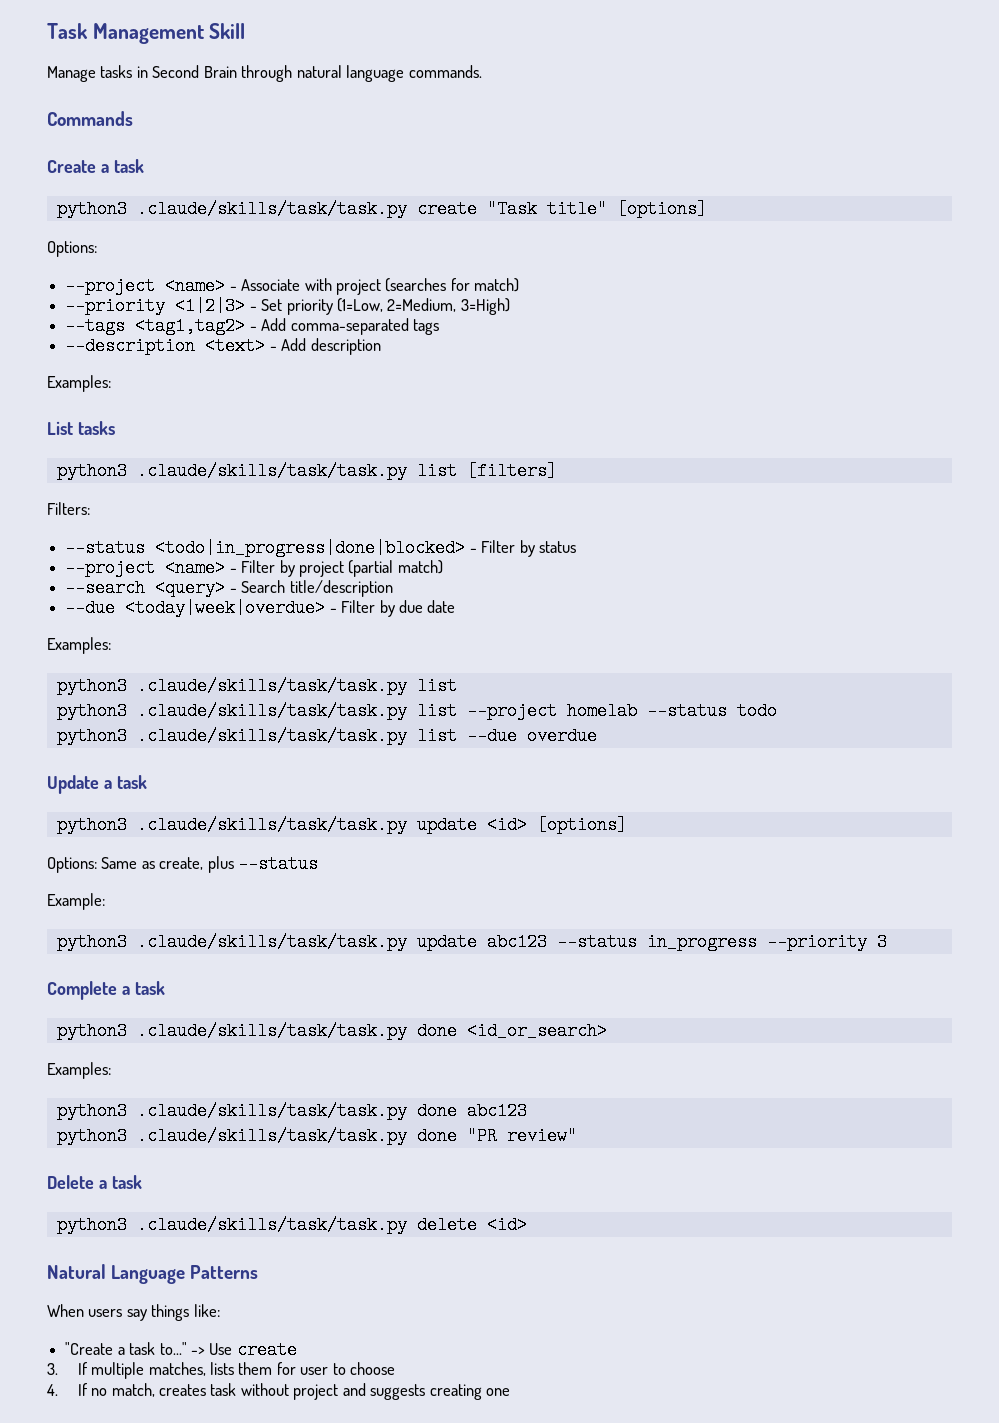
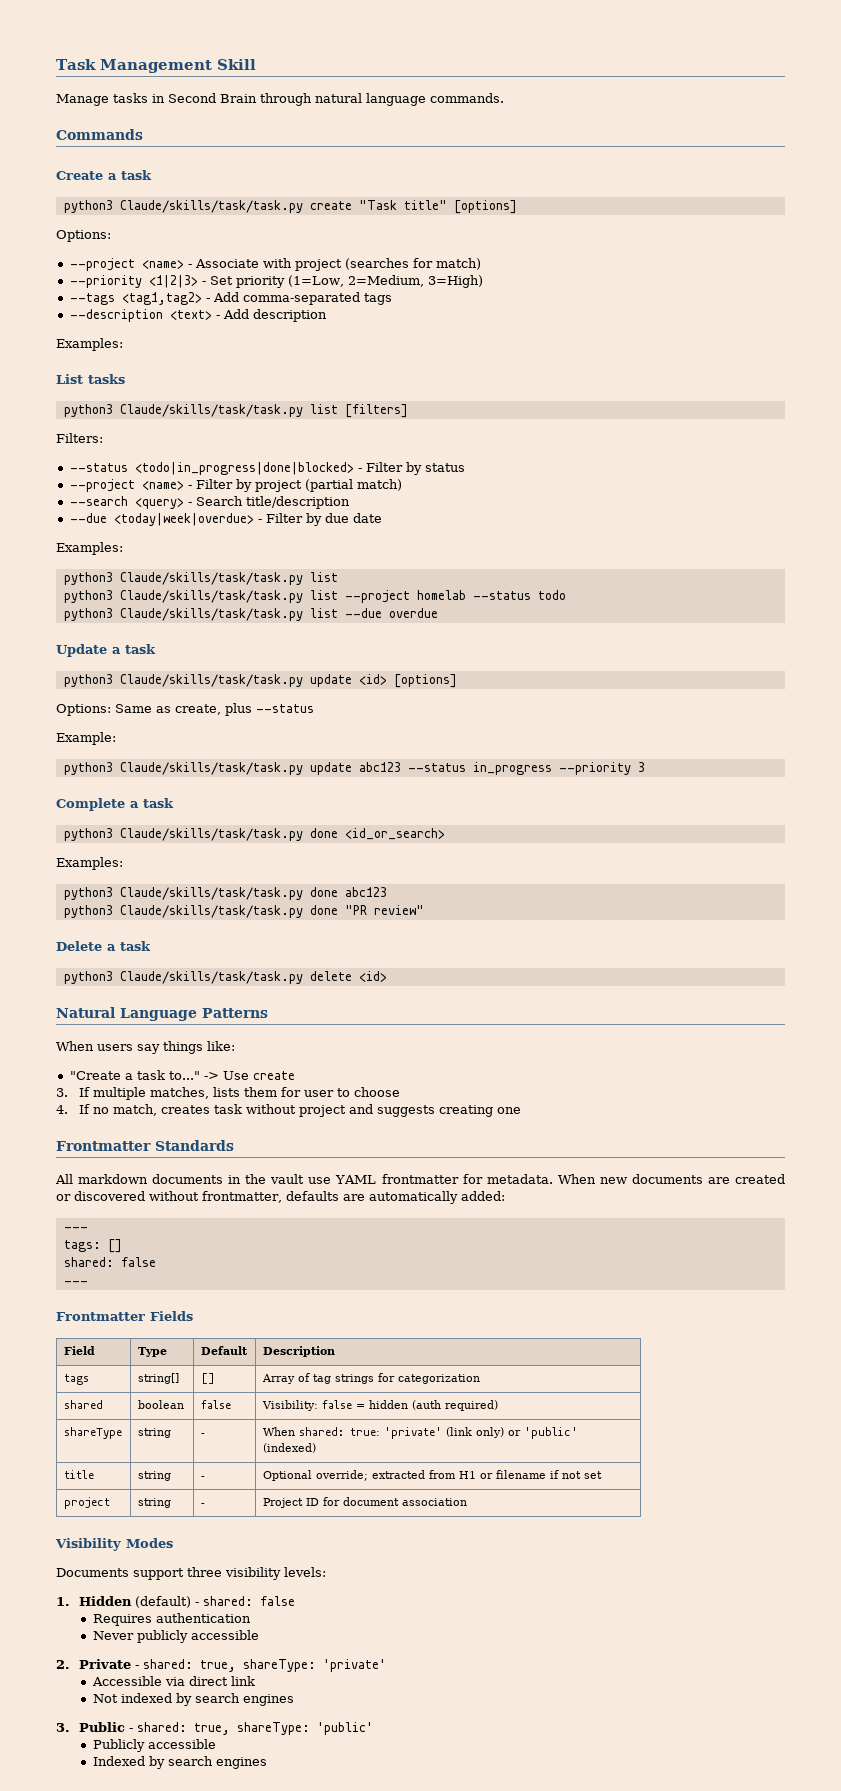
[136,200,407,218] .claude/skills/task/task.py -> [119,200,303,213] Claude/skills/task/task.py
[136,462,407,480] .claude/skills/task/task.py -> [119,404,303,417] Claude/skills/task/task.py
[136,677,407,695] .claude/skills/task/task.py -> [119,572,303,585] Claude/skills/task/task.py
[136,702,407,720] .claude/skills/task/task.py -> [119,590,303,603] Claude/skills/task/task.py
[136,727,407,745] .claude/skills/task/task.py -> [119,608,303,621] Claude/skills/task/task.py
[136,816,407,834] .claude/skills/task/task.py -> [119,674,303,687] Claude/skills/task/task.py
[136,933,407,951] .claude/skills/task/task.py -> [119,762,303,775] Claude/skills/task/task.py
[136,1022,407,1040] .claude/skills/task/task.py -> [119,828,303,841] Claude/skills/task/task.py
[136,1102,407,1120] .claude/skills/task/task.py -> [119,887,303,900] Claude/skills/task/task.py
[136,1127,407,1145] .claude/skills/task/task.py -> [119,905,303,918] Claude/skills/task/task.py
[136,1216,407,1234] .claude/skills/task/task.py -> [119,971,303,984] Claude/skills/task/task.py
(511, 1392) none -> [56,1140,234,1151] [55,1174,786,1184] [56,1191,505,1204] [63,1227,88,1231] [63,1239,122,1253] [63,1257,156,1267] [63,1281,88,1285] [56,1311,193,1321] [63,1346,95,1355] [137,1347,167,1357] [200,1346,248,1355] [262,1346,335,1357] [63,1374,89,1385] [137,1373,179,1384] [200,1373,215,1384] [261,1373,480,1384] [63,1400,103,1409] [137,1400,184,1409] [200,1400,231,1409] [261,1400,498,1411] [63,1427,122,1439] [137,1428,171,1438] [200,1433,205,1436] [262,1427,578,1439] [262,1443,316,1453] [63,1470,94,1479] [137,1471,171,1481] [200,1476,205,1479] [262,1470,602,1481] [63,1497,110,1509] [137,1498,171,1508] [200,1503,205,1506] [262,1497,467,1508] [55,1538,173,1551] [56,1567,326,1580] [56,1596,295,1608] [92,1613,251,1626] [92,1630,259,1643] [56,1659,386,1672] [91,1676,255,1686] [92,1693,294,1706] [56,1722,373,1735] [92,1739,216,1752] [92,1756,267,1769] // Frontmatter Standards // All markdown documents in the vault use YAML frontmatter for metadata. When new documents are created or discovered without frontmatter, defaults are automatically added: // --- // tags: [] // shared: false // --- // Frontmatter Fields // Field | Type | Default | Description // tags | string[] | [] | Array of tag strings for categorization // shared | boolean | false | Visibility: false = hidden (auth required) // shareType | string | - | When shared: true: 'private' (link only) or 'public' (indexed) // title | string | - | Optional override; extracted from H1 or filename if not set // project | string | - | Project ID for document association // Visibility Modes // Documents support three visibility levels: // 1. Hidden (default) - shared: false // Requires authentication // Never publicly accessible // 2. Private - shared: true, shareType: 'private' // Accessible via direct link // Not indexed by search engines // 3. Public - shared: true, shareType: 'public' // Publicly accessible // Indexed by search engines

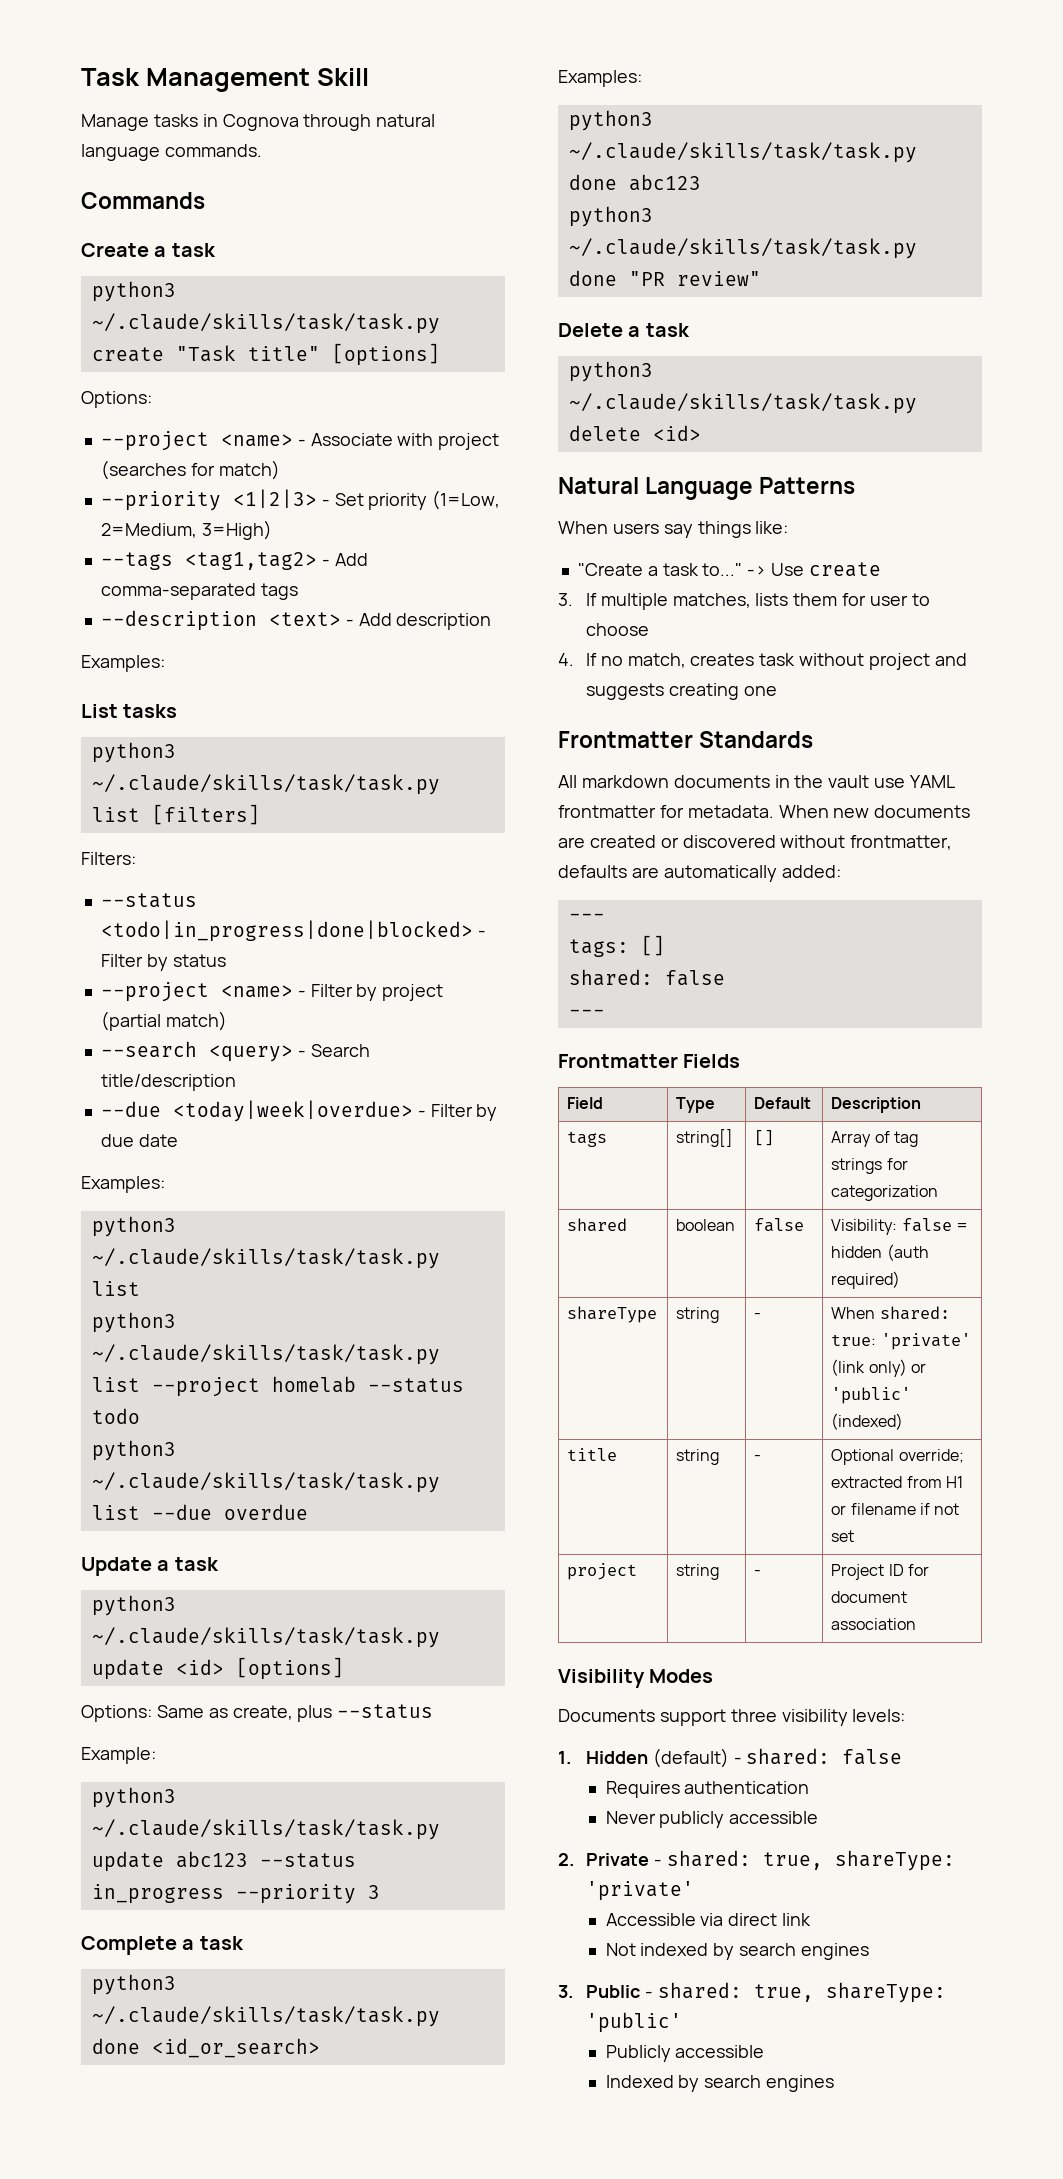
[168,93,257,103] Second Brain -> [222,114,299,131] Cognova
[119,200,303,213] Claude/skills/task/task.py -> [91,313,440,334] ~/.claude/skills/task/task.py
[119,404,303,417] Claude/skills/task/task.py -> [91,774,440,795] ~/.claude/skills/task/task.py
[119,572,303,585] Claude/skills/task/task.py -> [91,1248,440,1269] ~/.claude/skills/task/task.py
[119,590,303,603] Claude/skills/task/task.py -> [91,1344,440,1365] ~/.claude/skills/task/task.py
[119,608,303,621] Claude/skills/task/task.py -> [91,1472,440,1493] ~/.claude/skills/task/task.py
[119,674,303,687] Claude/skills/task/task.py -> [91,1627,440,1648] ~/.claude/skills/task/task.py
[119,762,303,775] Claude/skills/task/task.py -> [91,1819,440,1840] ~/.claude/skills/task/task.py
[119,828,303,841] Claude/skills/task/task.py -> [91,2006,440,2027] ~/.claude/skills/task/task.py
[119,887,303,900] Claude/skills/task/task.py -> [568,142,917,163] ~/.claude/skills/task/task.py
[119,905,303,918] Claude/skills/task/task.py -> [568,238,917,259] ~/.claude/skills/task/task.py
[119,971,303,984] Claude/skills/task/task.py -> [568,393,917,414] ~/.claude/skills/task/task.py

